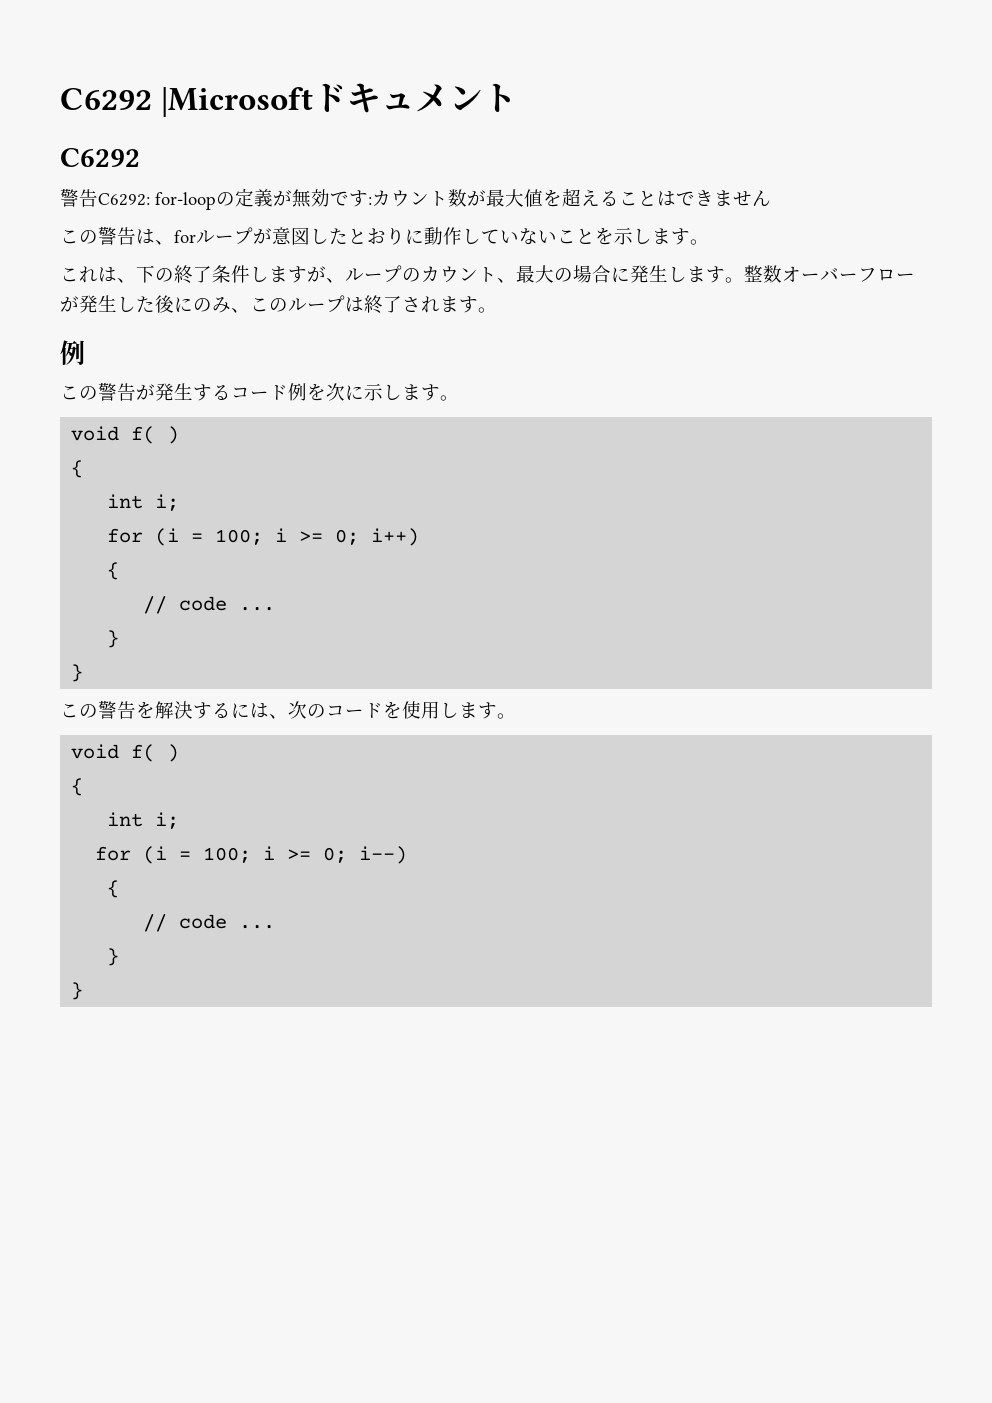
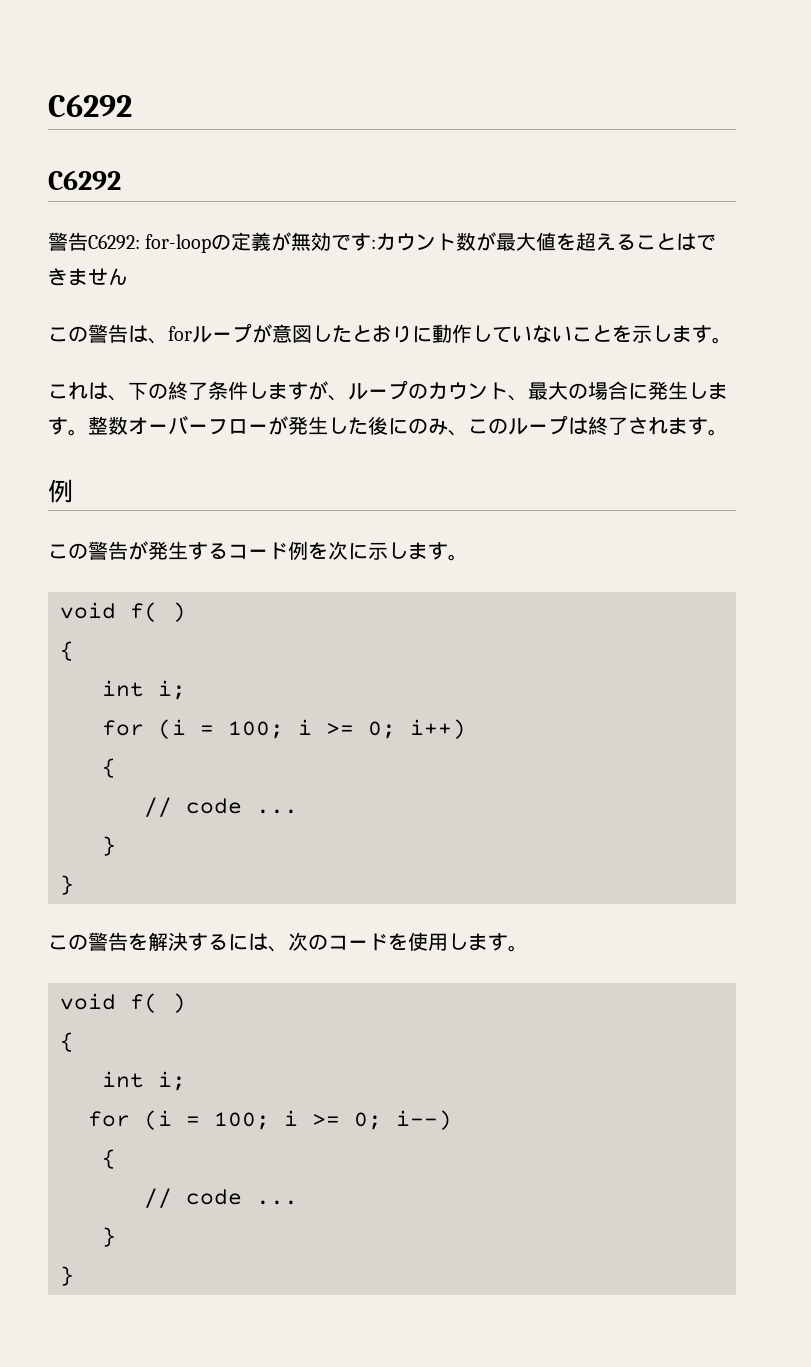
[60,83,518,117] C6292 |Microsoftドキュメント -> [48,94,132,117] C6292

